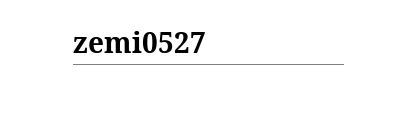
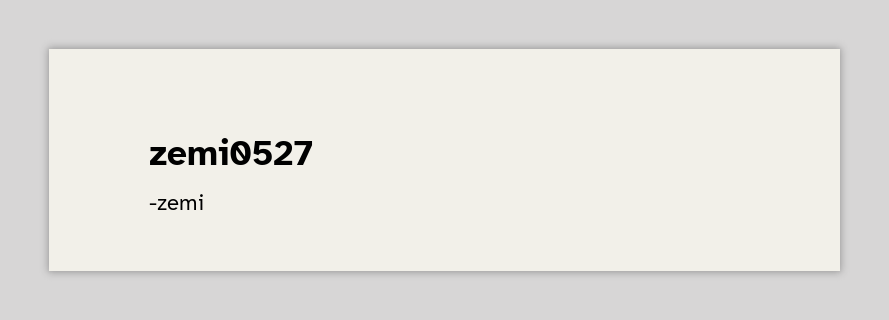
(206, 42) none -> [149,194,204,210] // -zemi

